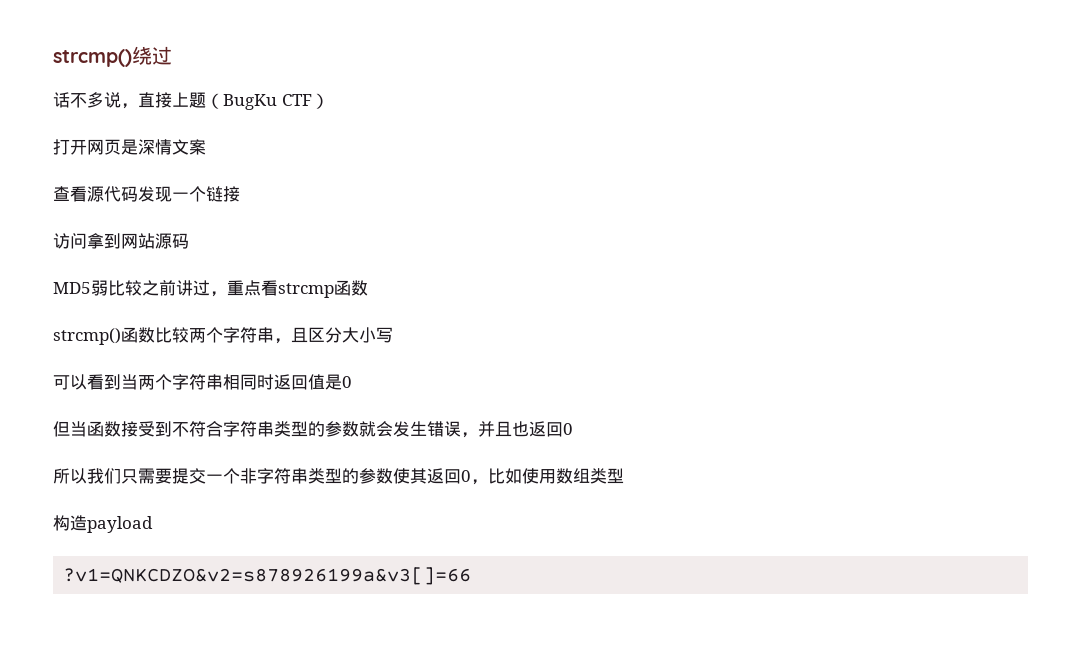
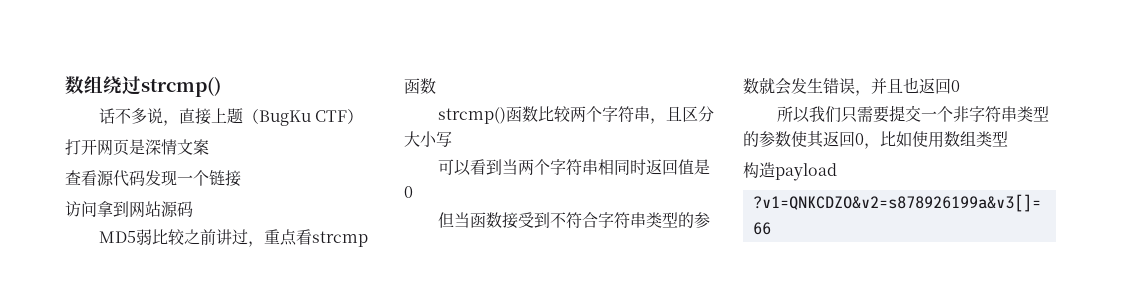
[53,49,132,67] strcmp() -> [65,76,103,94] 数组
(172, 55) none -> [141,77,221,97] strcmp()

